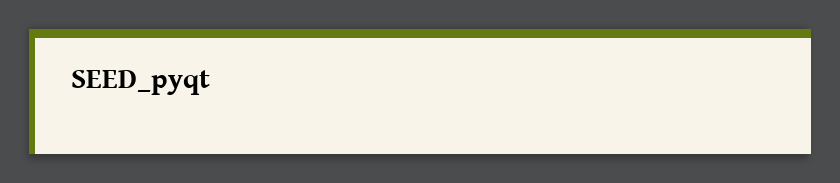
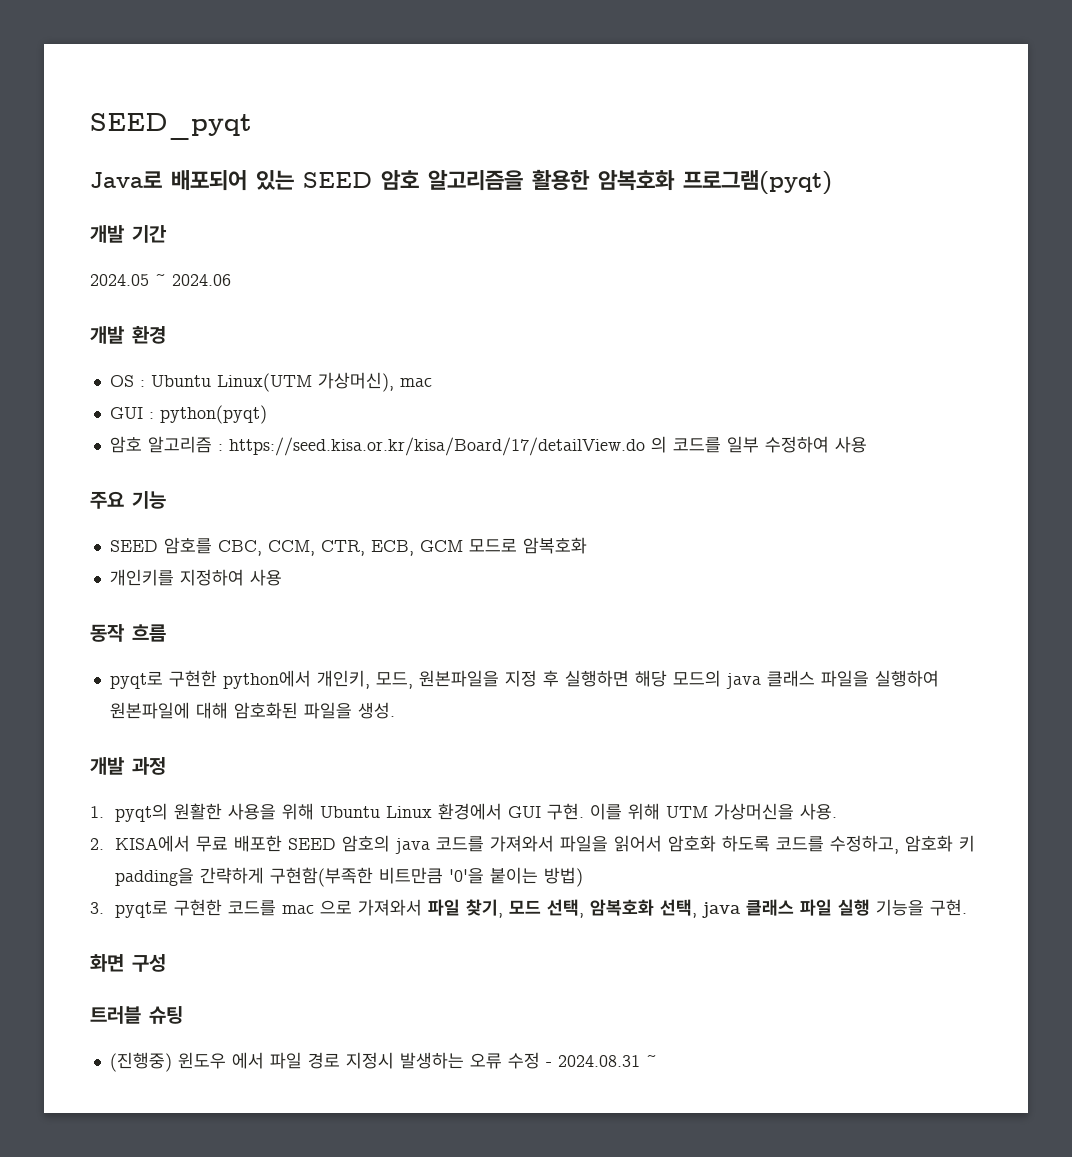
(210, 82) none -> [90,169,832,195] [90,225,167,243] [90,273,231,286] [90,325,166,344] [109,372,432,392] [109,405,267,424] [109,436,867,456] [90,491,166,509] [109,537,587,556] [109,569,282,586] [90,624,166,642] [109,670,939,689] [109,702,395,719] [90,757,166,775] [90,803,837,822] [90,835,975,854] [114,867,583,887] [90,899,967,918] [90,954,166,972] [90,1006,183,1024] [109,1052,657,1072] // Java로 배포되어 있는 SEED 암호 알고리즘을 활용한 암복호화 프로그램(pyqt) // 개발 기간 // 2024.05 ~ 2024.06 // 개발 환경 // OS : Ubuntu Linux(UTM 가상머신), mac // GUI : python(pyqt) // 암호 알고리즘 : https://seed.kisa.or.kr/kisa/Board/17/detailView.do 의 코드를 일부 수정하여 사용 // 주요 기능 // SEED 암호를 CBC, CCM, CTR, ECB, GCM 모드로 암복호화 // 개인키를 지정하여 사용 // 동작 흐름 // pyqt로 구현한 python에서 개인키, 모드, 원본파일을 지정 후 실행하면 해당 모드의 java 클래스 파일을 실행하여 원본파일에 대해 암호화된 파일을 생성. // 개발 과정 // 1. pyqt의 원활한 사용을 위해 Ubuntu Linux 환경에서 GUI 구현. 이를 위해 UTM 가상머신을 사용. // 2. KISA에서 무료 배포한 SEED 암호의 java 코드를 가져와서 파일을 읽어서 암호화 하도록 코드를 수정하고, 암호화 키 padding을 간략하게 구현함(부족한 비트만큼 '0'을 붙이는 방법) // 3. pyqt로 구현한 코드를 mac 으로 가져와서 파일 찾기, 모드 선택, 암복호화 선택, java 클래스 파일 실행 기능을 구현. // 화면 구성 // 트러블 슈팅 // (진행중) 윈도우 에서 파일 경로 지정시 발생하는 오류 수정 - 2024.08.31 ~

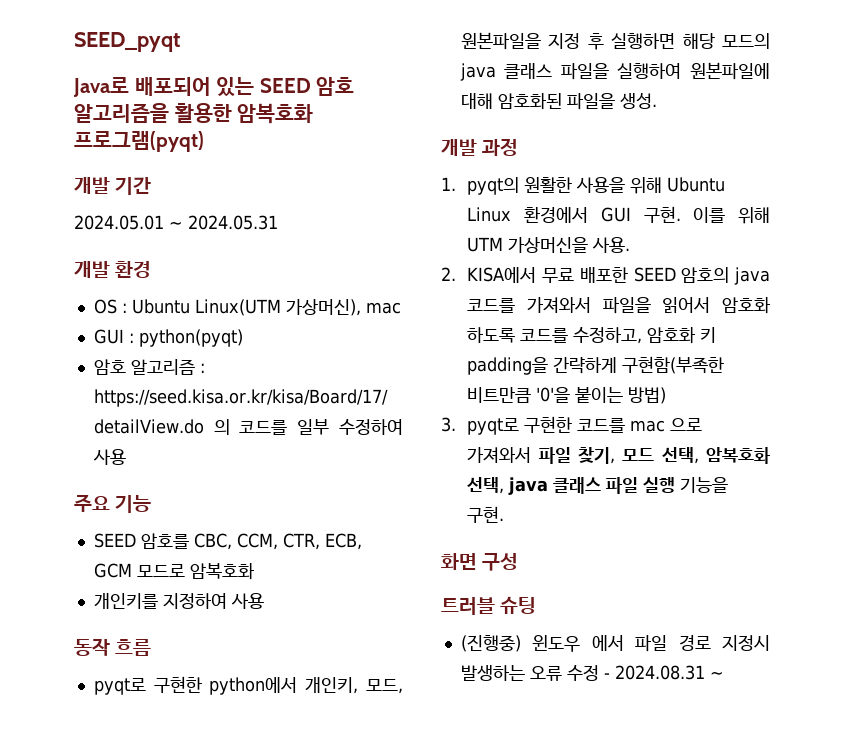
[90,273,231,286] 2024.05 ~ 2024.06 -> [74,215,278,230] 2024.05.01 ~ 2024.05.31

